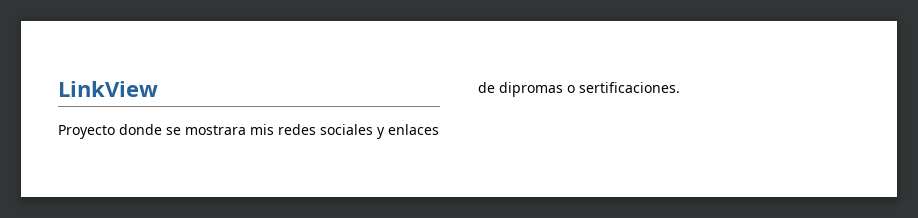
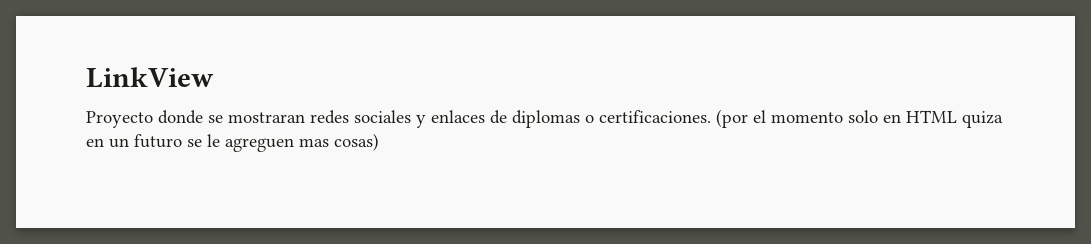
[185,124,274,135] mostrara mis -> [228,112,305,123] mostraran
[499,82,680,97] dipromas o sertificaciones. -> [512,109,1003,128] [86,133,379,152] diplomas o certificaciones. (por el momento solo en HTML quiza en un futuro se le agreguen mas cosas)

